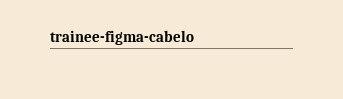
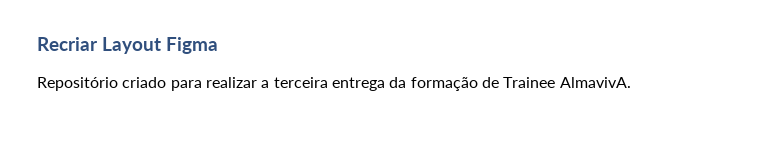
[50,30,194,45] trainee-figma-cabelo -> [37,37,218,54] [37,77,631,91] Recriar Layout Figma // Repositório criado para realizar a terceira entrega da formação de Trainee AlmavivA.

